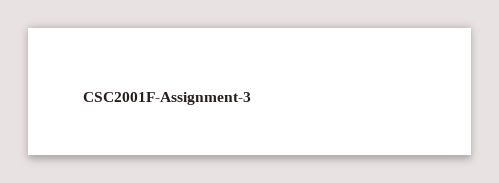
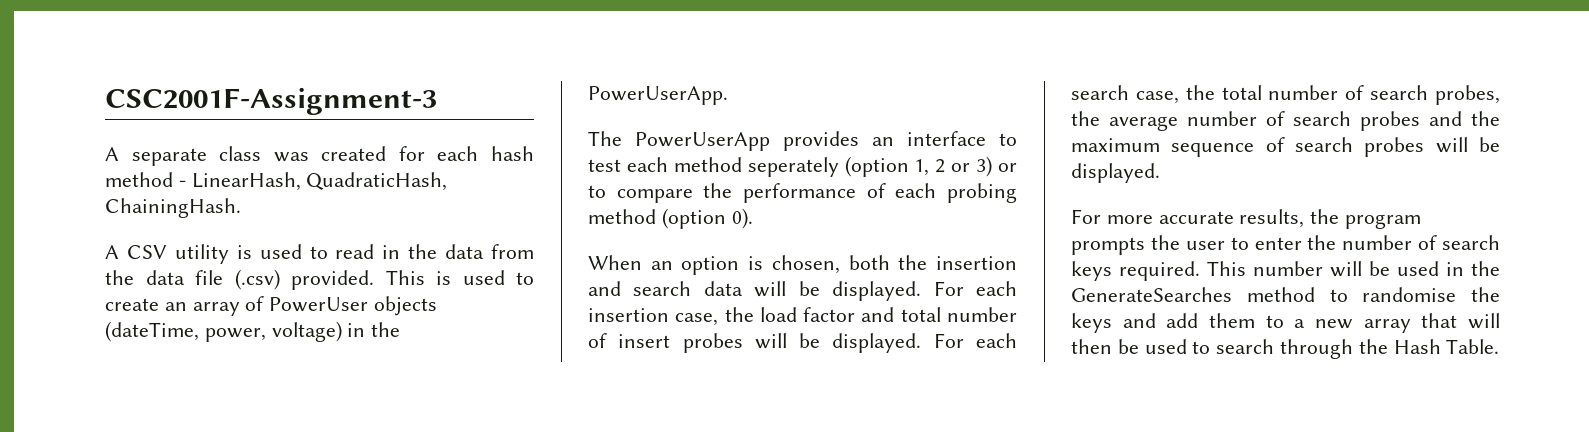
(251, 98) none -> [105,146,534,166] [105,172,448,191] [105,198,241,218] [105,244,534,264] [105,269,534,290] [105,296,438,316] [105,321,401,342] [588,86,728,105] [588,131,1017,151] [588,156,1018,177] [588,183,1017,203] [588,208,753,229] [588,255,1017,275] [588,281,1017,301] [588,307,1017,326] [588,333,1017,353] [1071,85,1500,105] [1071,111,1500,131] [1071,137,1500,157] [1071,163,1160,183] [1071,209,1422,229] [1071,235,1500,255] [1071,261,1500,281] [1071,287,1500,302] [1071,313,1500,333] [1071,339,1500,359] // A separate class was created for each hash method - LinearHash, QuadraticHash, ChainingHash. // A CSV utility is used to read in the data from the data file (.csv) provided. This is used to create an array of PowerUser objects (dateTime, power, voltage) in the PowerUserApp. // The PowerUserApp provides an interface to test each method seperately (option 1, 2 or 3) or to compare the performance of each probing method (option 0). // When an option is chosen, both the insertion and search data will be displayed. For each insertion case, the load factor and total number of insert probes will be displayed. For each search case, the total number of search probes, the average number of search probes and the maximum sequence of search probes will be displayed. // For more accurate results, the program prompts the user to enter the number of search keys required. This number will be used in the GenerateSearches method to randomise the keys and add them to a new array that will then be used to search through the Hash Table.

